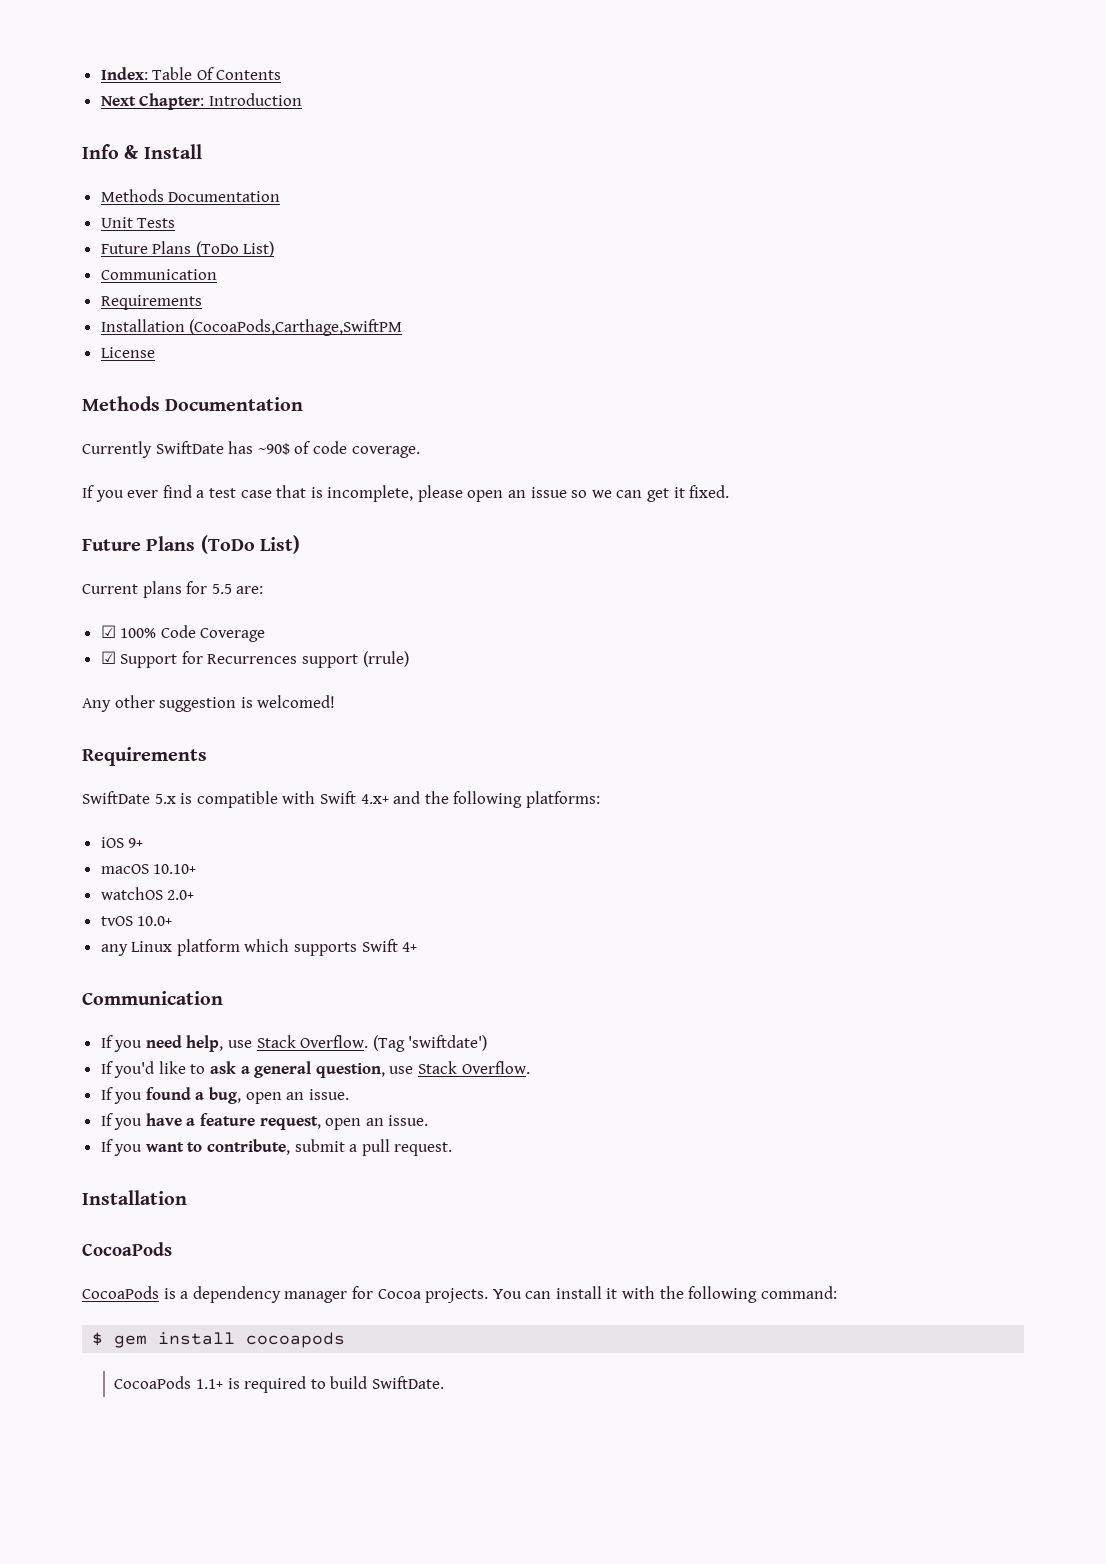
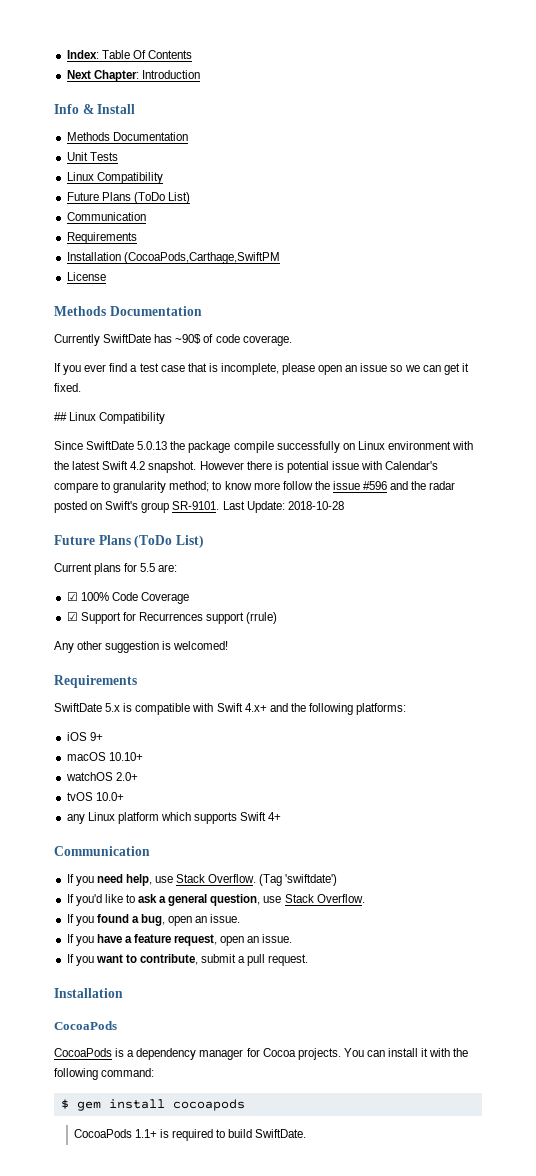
(176, 223) none -> [66,172,163,184] // Linux Compatibility
(730, 491) none -> [54,412,166,424] [54,441,474,453] [54,461,439,473] [54,481,456,493] [54,501,344,513] // ## Linux Compatibility // Since SwiftDate 5.0.13 the package compile successfully on Linux environment with the latest Swift 4.2 snapshot. However there is potential issue with Calendar's compare to granularity method; to know more follow the issue #596 and the radar posted on Swift's group SR-9101. Last Update: 2018-10-28

